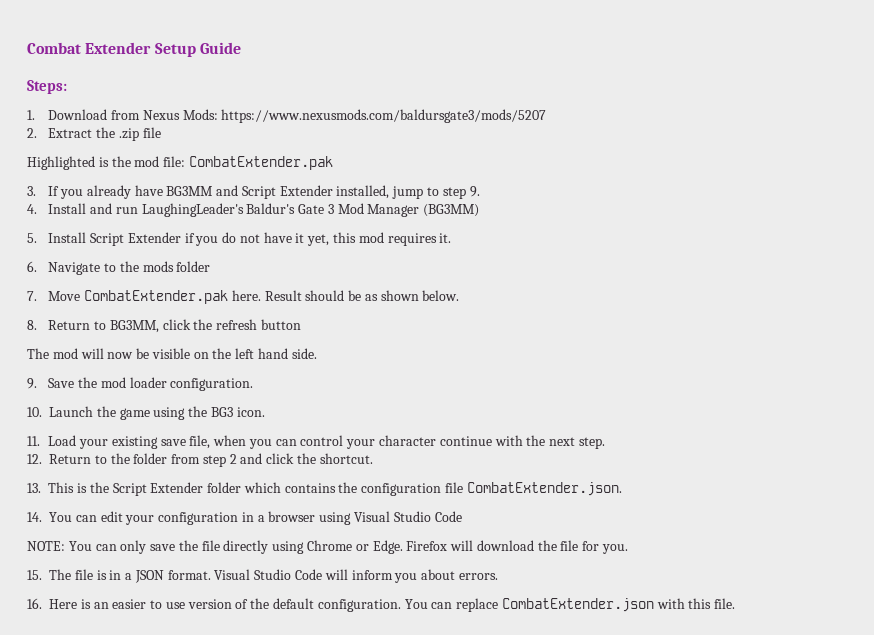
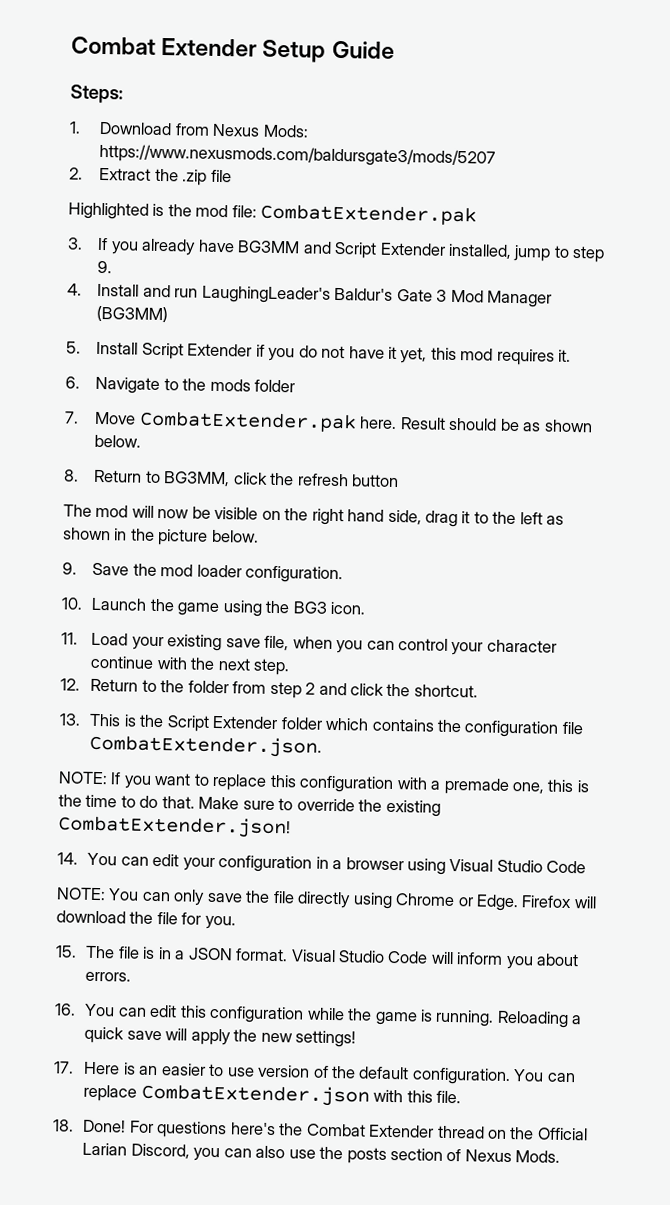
[235,348,317,359] left hand side. -> [311,508,565,528] [63,527,259,546] right hand side, drag it to the left as shown in the picture below.
(622, 489) none -> [58,771,590,795] [58,794,441,817] [58,815,291,839] // NOTE: If you want to replace this configuration with a premade one, this is the time to do that. Make sure to override the existing CombatExtender.json!
(42, 603) none -> [84,1003,583,1029] [84,1026,357,1048] [53,1061,74,1074] You can edit this configuration while the game is running. Reloading a quick save will apply the new settings! // 17.
(736, 603) none -> [53,1119,588,1141] [82,1142,561,1164] // 18. Done! For questions here's the Combat Extender thread on the Official Larian Discord, you can also use the posts section of Nexus Mods.

